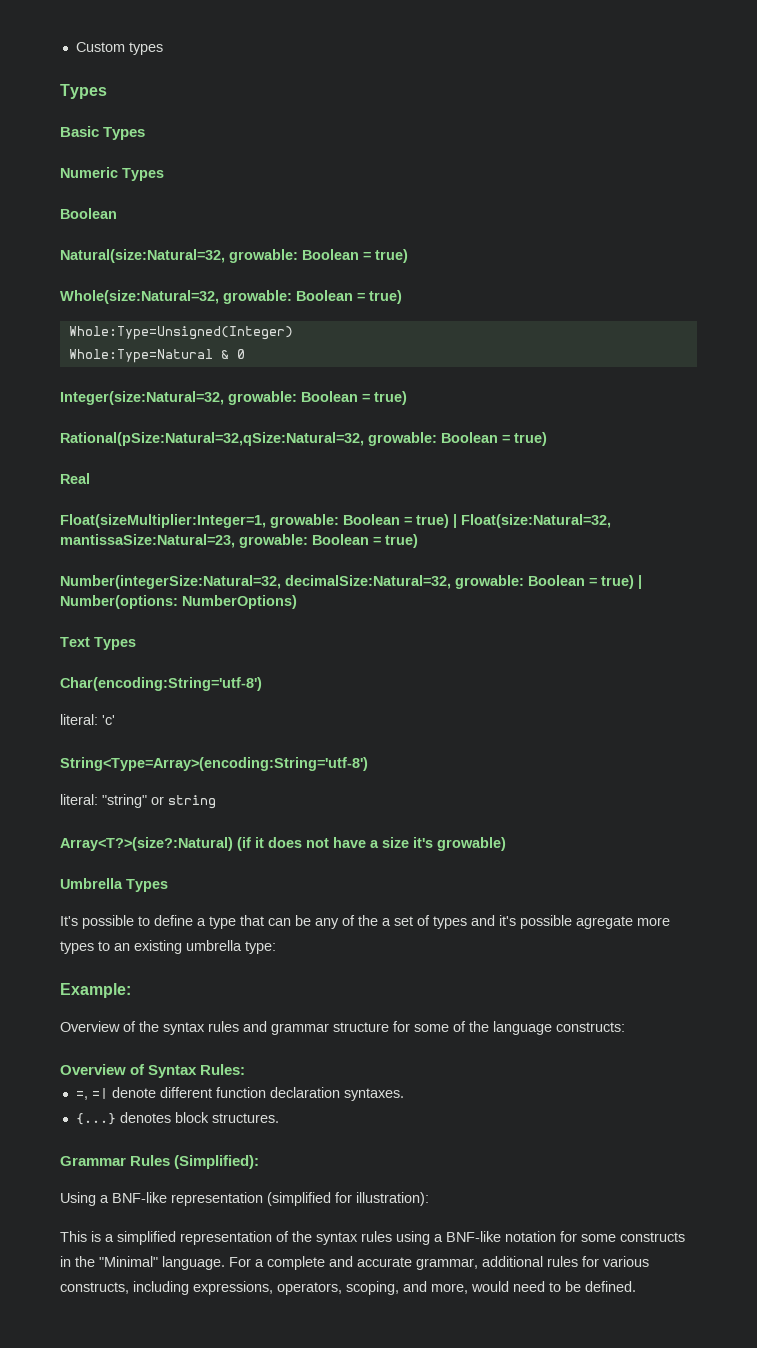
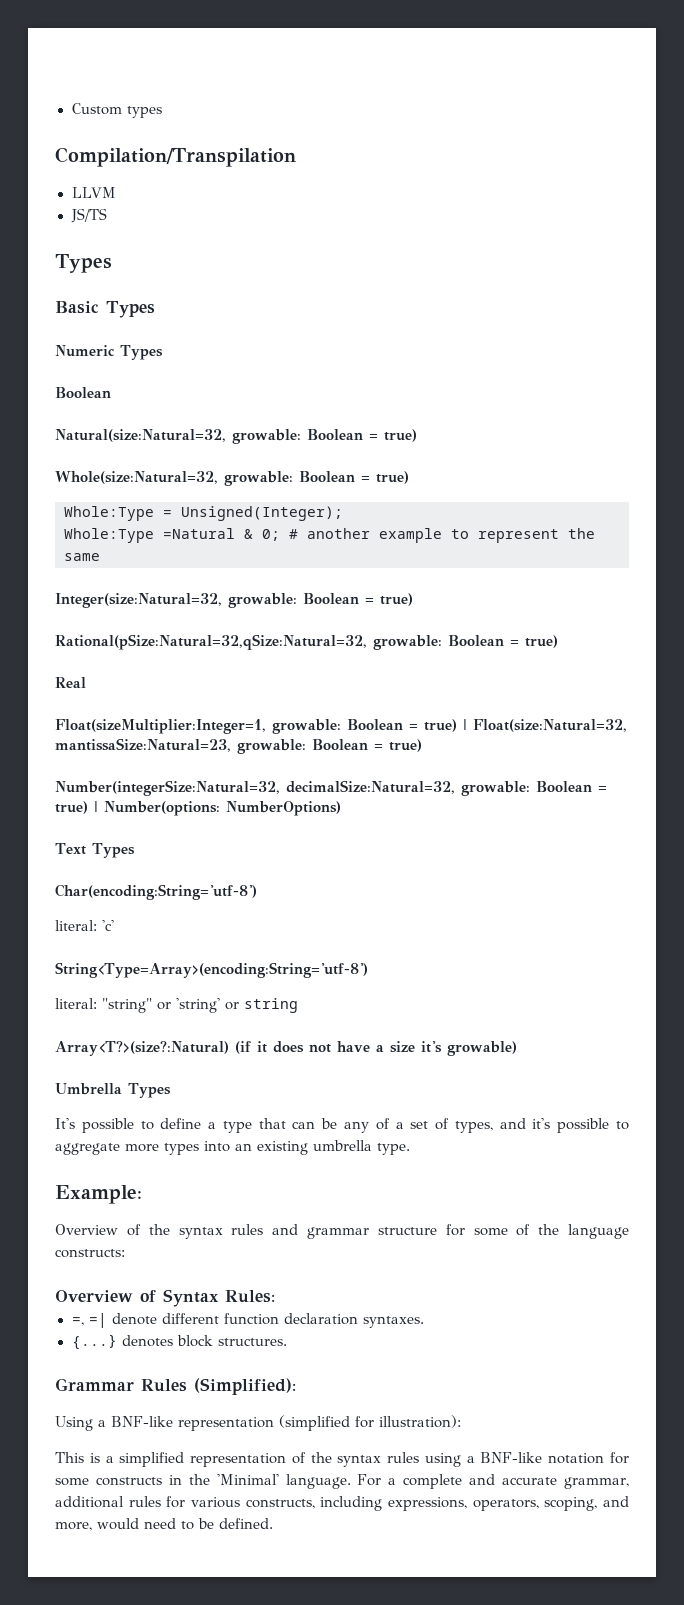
(163, 48) none -> [55,147,296,167] [71,187,117,198] [70,208,107,223] // Compilation/Transpilation // LLVM // JS/TS
[68,326,293,340] [68,349,245,363] Whole:Type=Unsigned(Integer) // Whole:Type=Natural & 0 -> [64,506,343,521] [64,528,595,543] [64,553,100,561] Whole:Type = Unsigned(Integer); // Whole:Type =Natural & 0; # another example to represent the same
(164, 800) none -> [176,998,239,1013] 'string' or
[358,915,378,926] the -> (390, 1124) none
[433,916,467,929] types -> [454,1121,493,1133] types,
[576,916,633,929] agregate -> [616,1121,629,1130] [55,1143,120,1155] to aggregate
[98,941,110,951] to -> [204,1141,230,1152] into
[245,941,276,954] type: -> [377,1143,410,1155] type.
[99,1256,158,1267] "Minimal" -> [216,1474,279,1485] 'Minimal'

